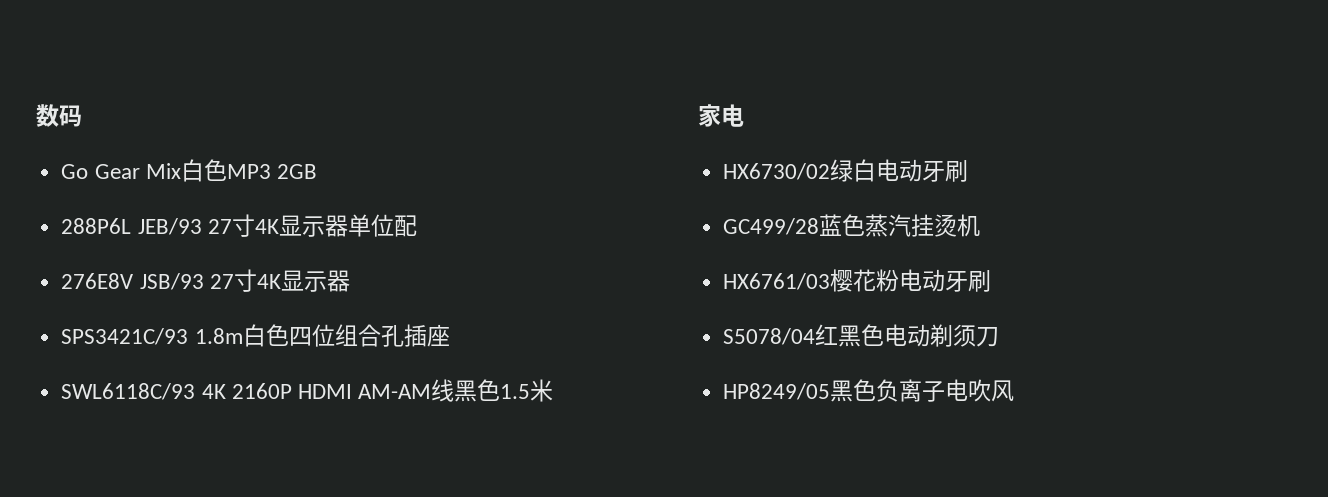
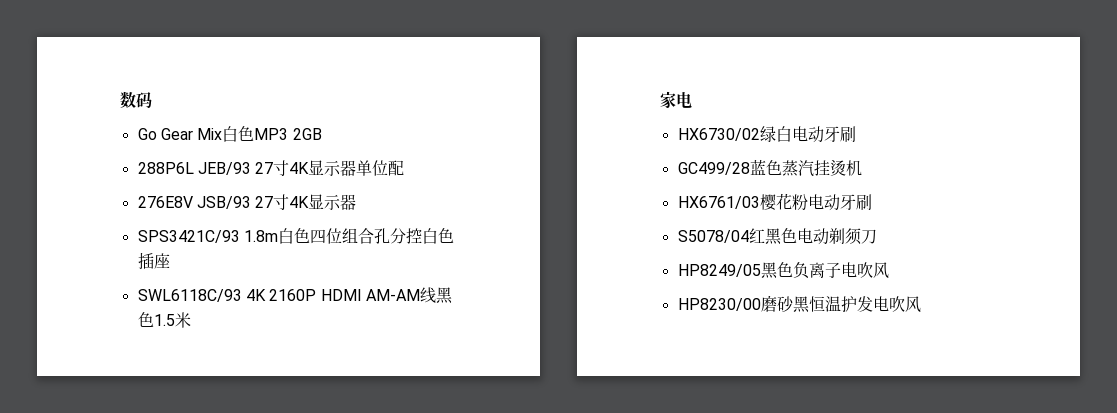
(404, 336) none -> [389,228,454,244] 分控白色
(1015, 391) none -> [677,295,921,313] // HP8230/00磨砂黑恒温护发电吹风

